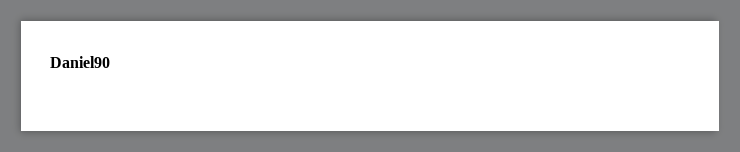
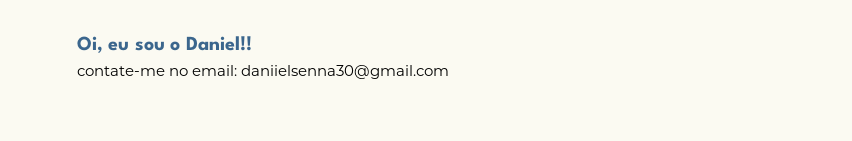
[50,56,110,68] Daniel90 -> [77,36,252,53] [77,65,450,79] Oi, eu sou o Daniel!! // contate-me no email: daniielsenna30@gmail.com

